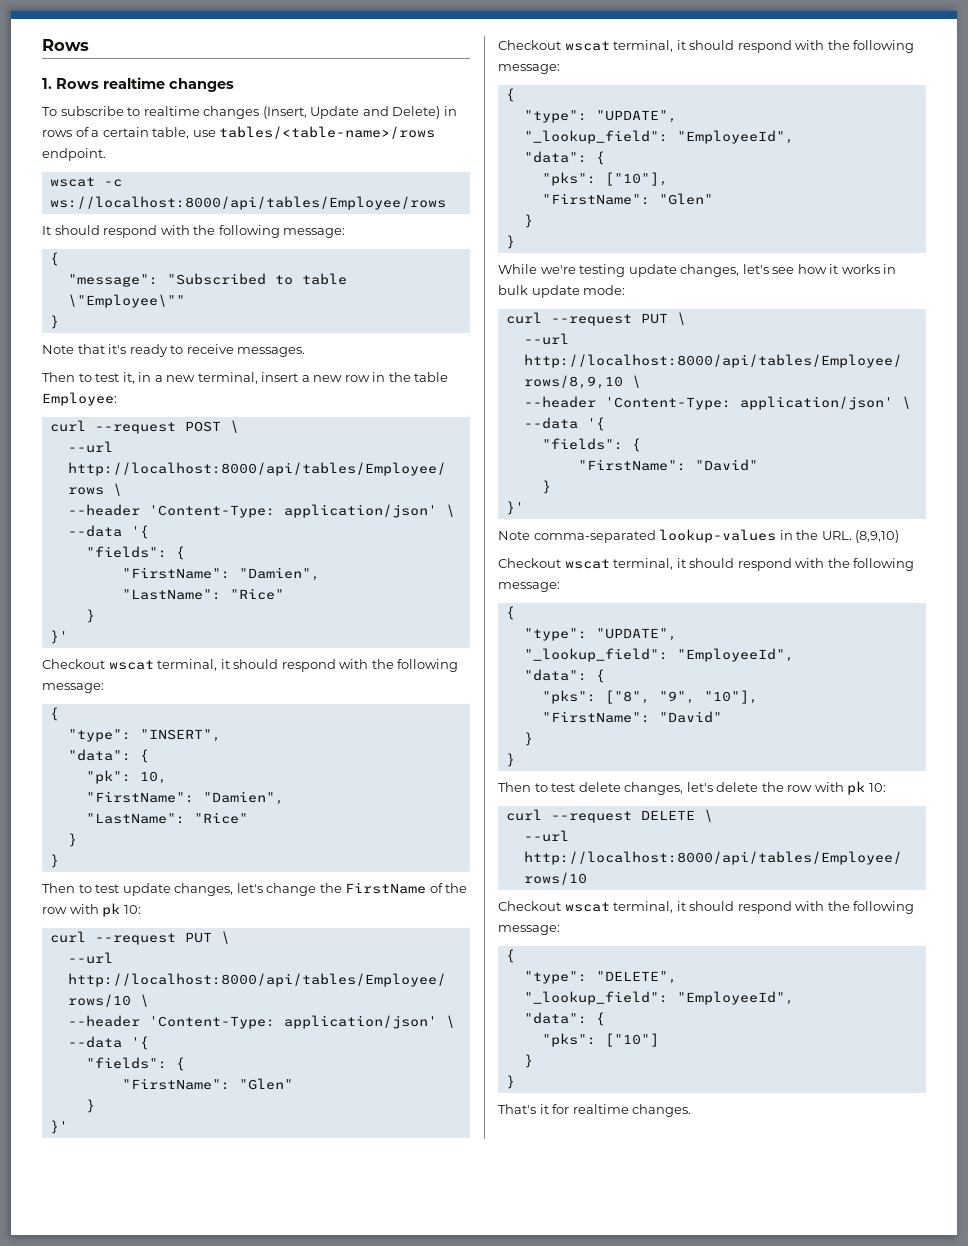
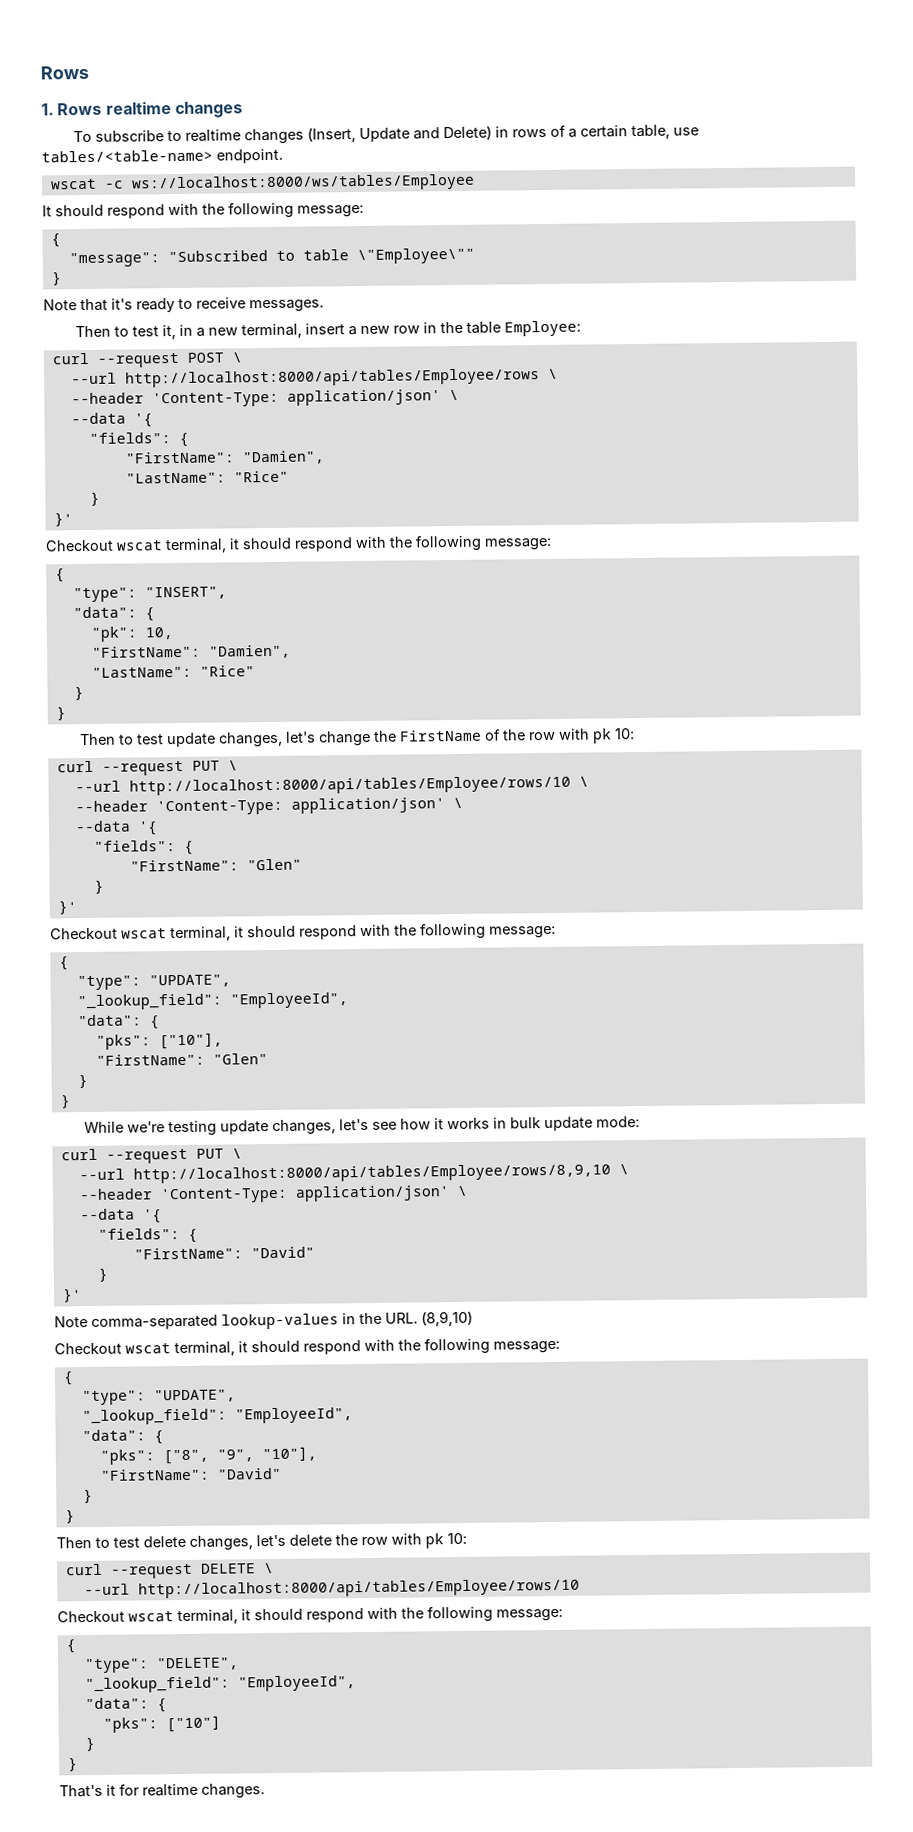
[219,126,436,139] tables/<table-name>/rows -> [41,149,213,163] tables/<table-name>
[49,196,446,210] ws://localhost:8000/api/tables/Employee/rows -> [130,173,475,193] ws://localhost:8000/ws/tables/Employee

